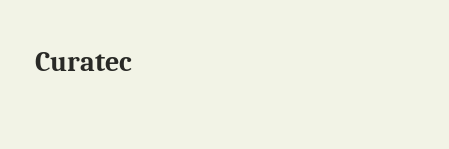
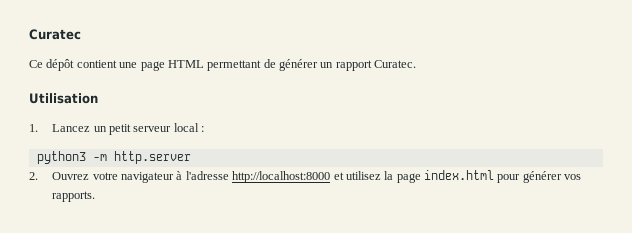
(132, 61) none -> [29,59,417,71] [29,93,98,104] [29,123,205,135] [36,151,191,164] [29,170,582,183] [52,191,96,202] // Ce dépôt contient une page HTML permettant de générer un rapport Curatec. // Utilisation // 1. Lancez un petit serveur local : // python3 -m http.server // 2. Ouvrez votre navigateur à l'adresse http://localhost:8000 et utilisez la page index.html pour générer vos rapports.

